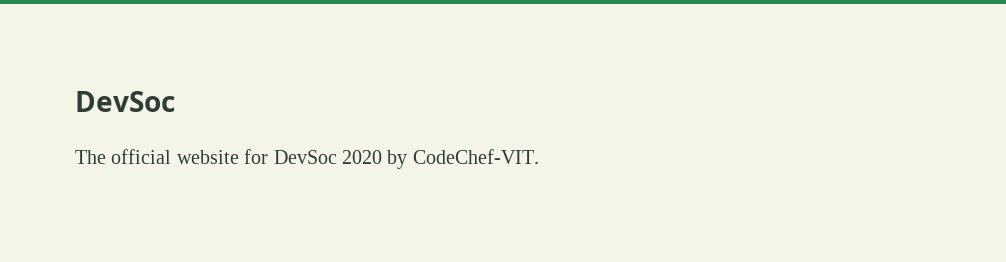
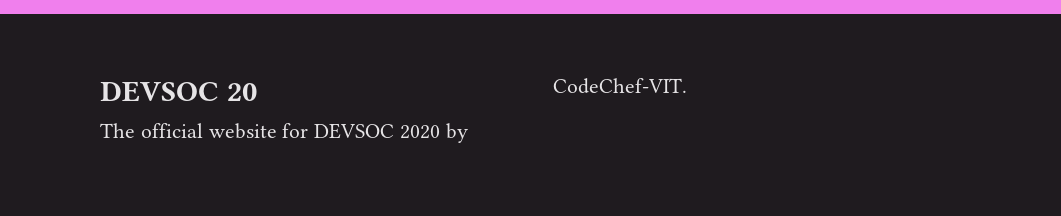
[75,91,175,112] DevSoc -> [100,81,258,102] DEVSOC 20
[273,150,337,164] DevSoc -> [314,123,395,139] DEVSOC

